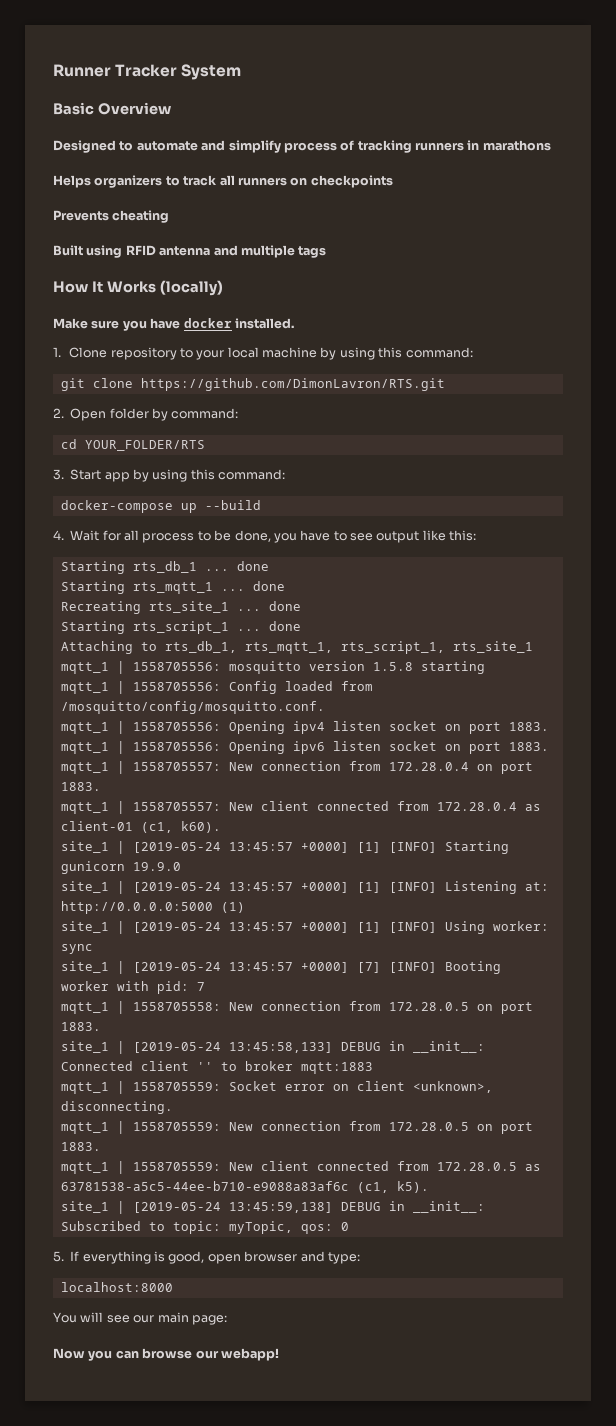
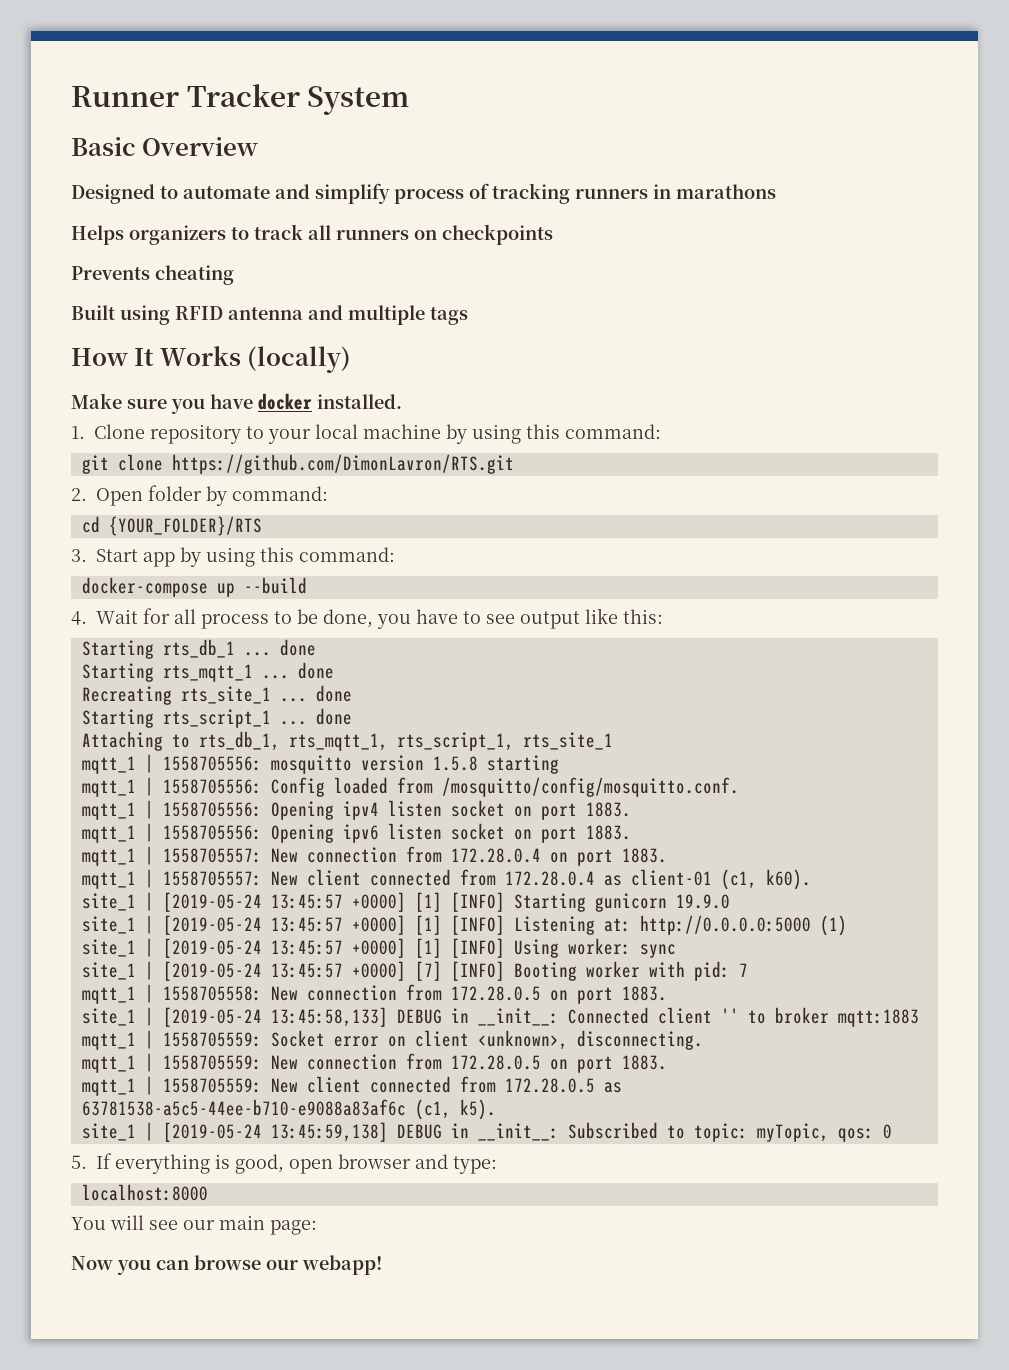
[84,440,205,451] YOUR_FOLDER/RTS -> [108,516,262,536] {YOUR_FOLDER}/RTS

